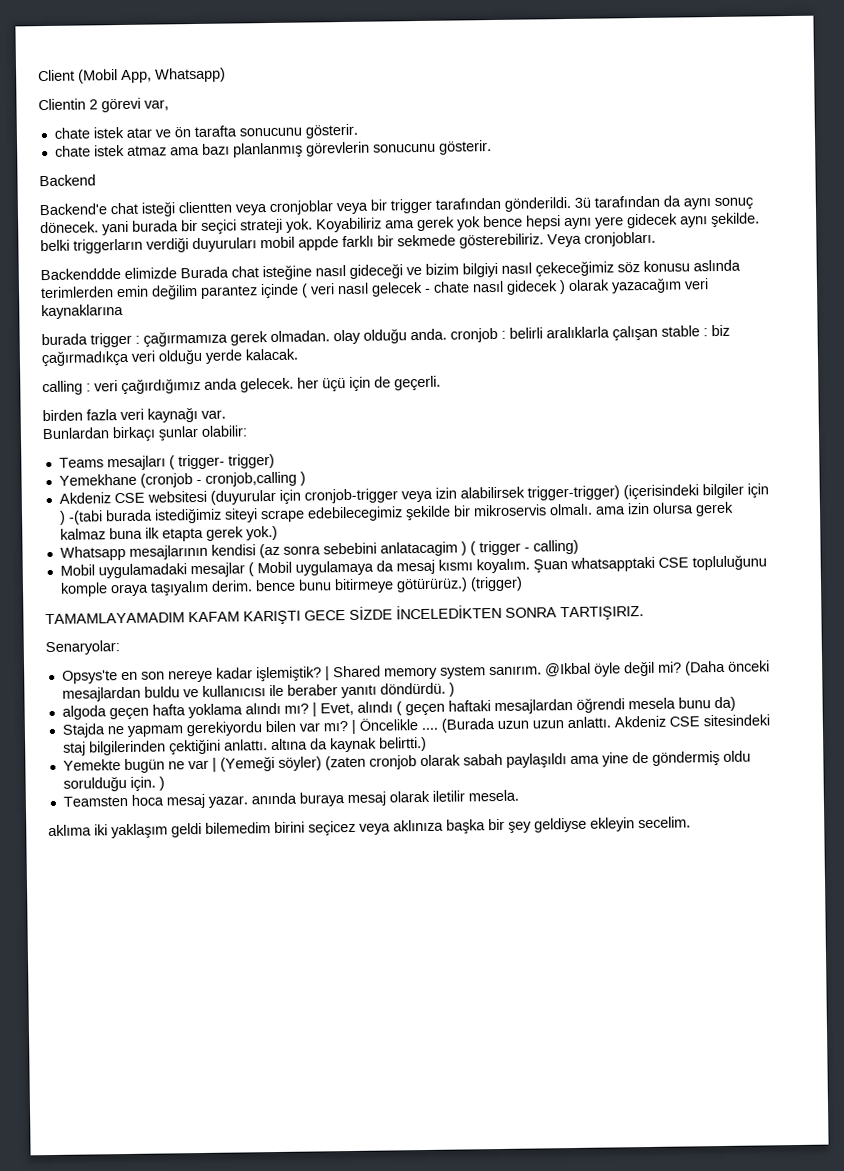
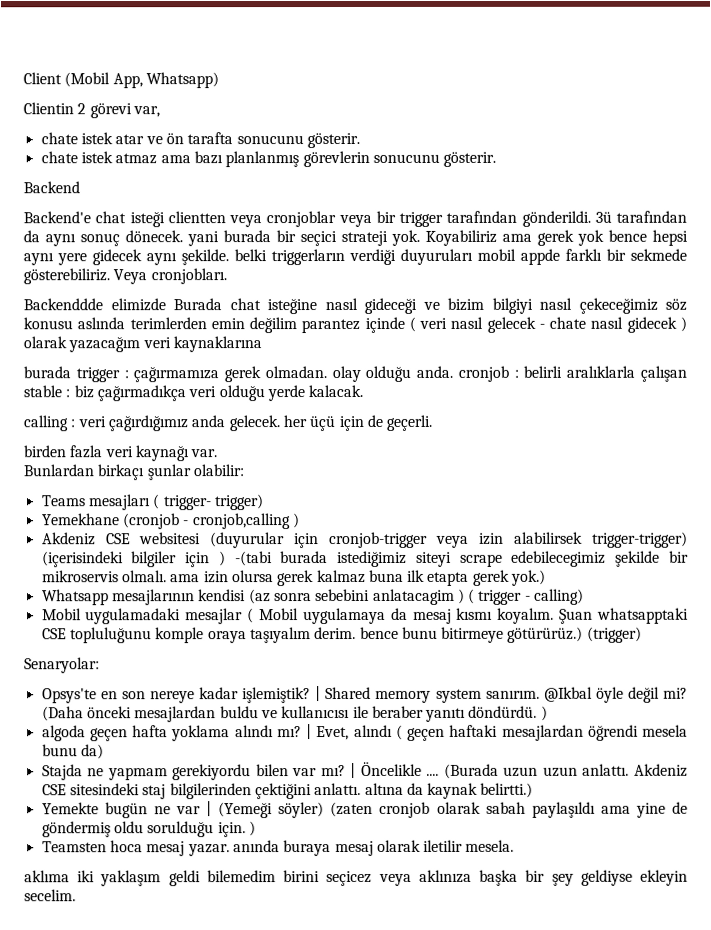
[45,604,644,625] // TAMAMLAYAMADIM KAFAM KARIŞTI GECE SİZDE İNCELEDİKTEN SONRA TARTIŞIRIZ. -> (642, 634) none

